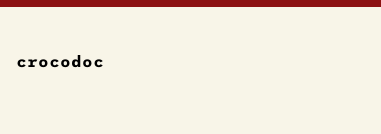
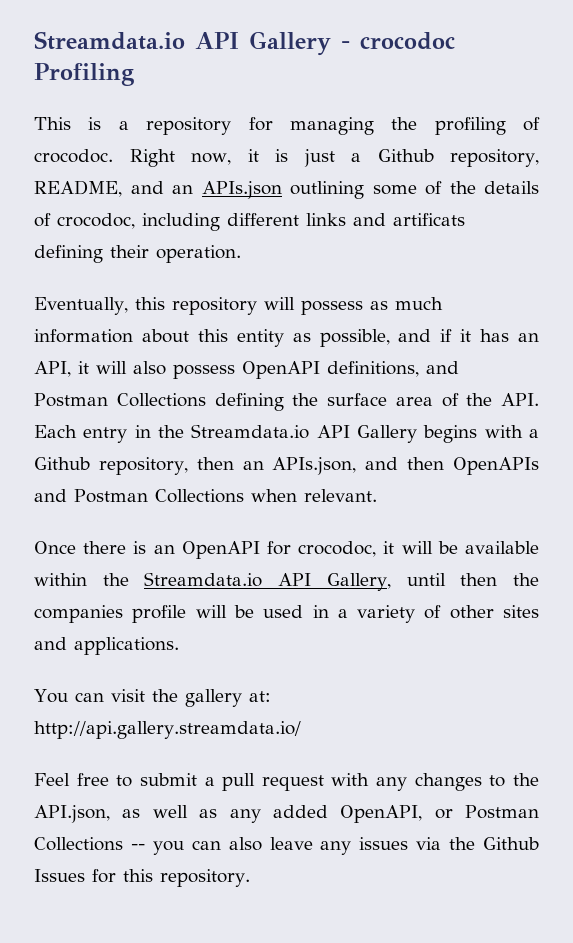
[16,55,104,68] crocodoc -> [34,31,455,56] [34,63,134,86] [34,117,540,135] [34,149,540,167] [34,180,539,199] [34,213,465,231] [34,245,241,263] [34,297,443,315] [34,329,539,347] [34,361,459,379] [34,393,539,411] [34,424,539,443] [34,457,539,475] [34,489,377,503] [34,541,539,559] [34,572,539,591] [34,605,540,623] [34,637,179,655] [34,689,271,707] [34,721,301,739] [34,773,539,791] [34,805,539,823] [34,837,539,855] [34,869,250,887] Streamdata.io API Gallery - crocodoc Profiling // This is a repository for managing the profiling of crocodoc. Right now, it is just a Github repository, README, and an APIs.json outlining some of the details of crocodoc, including different links and artificats defining their operation. // Eventually, this repository will possess as much information about this entity as possible, and if it has an API, it will also possess OpenAPI definitions, and Postman Collections defining the surface area of the API. Each entry in the Streamdata.io API Gallery begins with a Github repository, then an APIs.json, and then OpenAPIs and Postman Collections when relevant. // Once there is an OpenAPI for crocodoc, it will be available within the Streamdata.io API Gallery, until then the companies profile will be used in a variety of other sites and applications. // You can visit the gallery at: http://api.gallery.streamdata.io/ // Feel free to submit a pull request with any changes to the API.json, as well as any added OpenAPI, or Postman Collections -- you can also leave any issues via the Github Issues for this repository.

